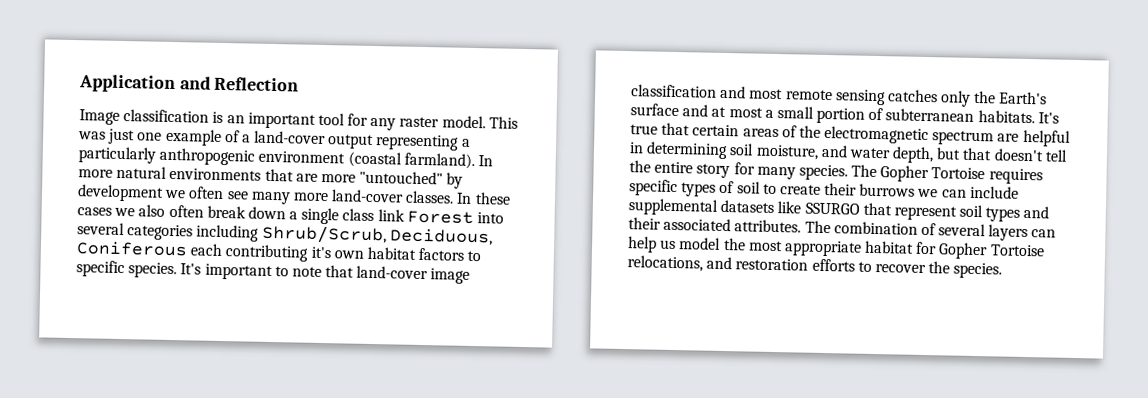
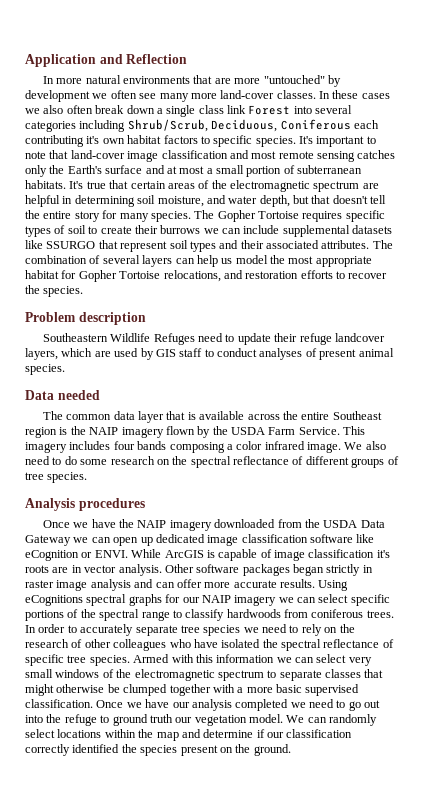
[79,109,518,131] [78,128,471,151] [78,146,475,170] Image classification is an important tool for any raster model. This was just one example of a land-cover output representing a particularly anthropogenic environment (coastal farmland). -> (188, 59) none
(1003, 270) none -> [25,312,146,325] [42,333,385,345] [25,348,394,360] [25,364,65,375] [25,390,100,400] [42,411,382,423] [25,426,366,438] [25,441,386,453] [25,456,399,468] [25,472,88,483] [25,498,145,511] [42,519,385,531] [25,534,375,546] [25,549,390,561] [25,564,373,576] [25,579,349,591] [25,594,390,606] [25,609,394,621] [25,624,355,636] [25,639,394,651] [25,654,372,666] [25,669,384,681] [25,684,360,696] [25,699,381,711] [25,714,378,726] [25,729,353,741] [25,744,291,756] // Problem description // Southeastern Wildlife Refuges need to update their refuge landcover layers, which are used by GIS staff to conduct analyses of present animal species. // Data needed // The common data layer that is available across the entire Southeast region is the NAIP imagery flown by the USDA Farm Service. This imagery includes four bands composing a color infrared image. We also need to do some research on the spectral reflectance of different groups of tree species. // Analysis procedures // Once we have the NAIP imagery downloaded from the USDA Data Gateway we can open up dedicated image classification software like eCognition or ENVI. While ArcGIS is capable of image classification it's roots are in vector analysis. Other software packages began strictly in raster image analysis and can offer more accurate results. Using eCognitions spectral graphs for our NAIP imagery we can select specific portions of the spectral range to classify hardwoods from coniferous trees. In order to accurately separate tree species we need to rely on the research of other colleagues who have isolated the spectral reflectance of specific tree species. Armed with this information we can select very small windows of the electromagnetic spectrum to separate classes that might otherwise be clumped together with a more basic supervised classification. Once we have our analysis completed we need to go out into the refuge to ground truth our vegetation model. We can randomly select locations within the map and determine if our classification correctly identified the species present on the ground.

